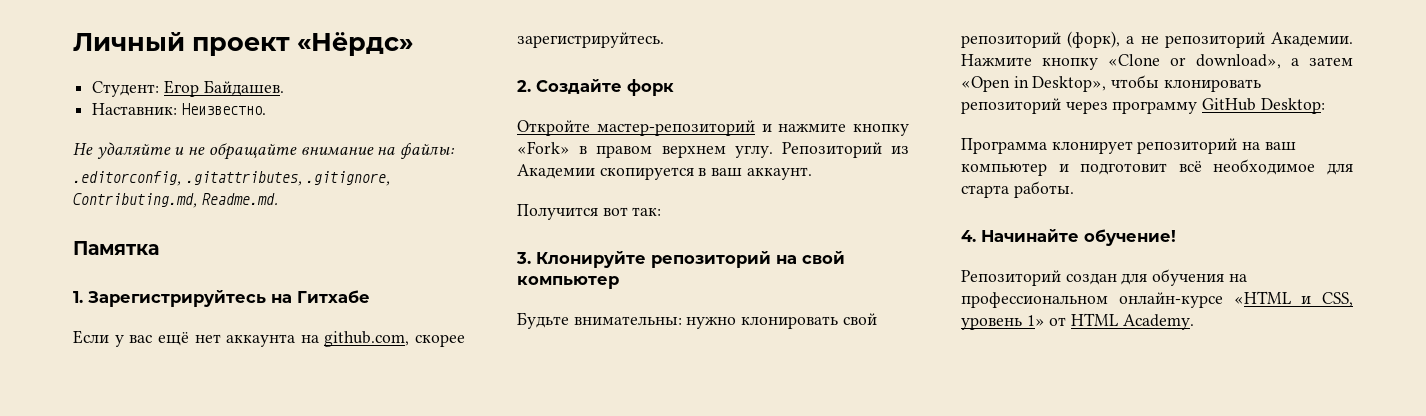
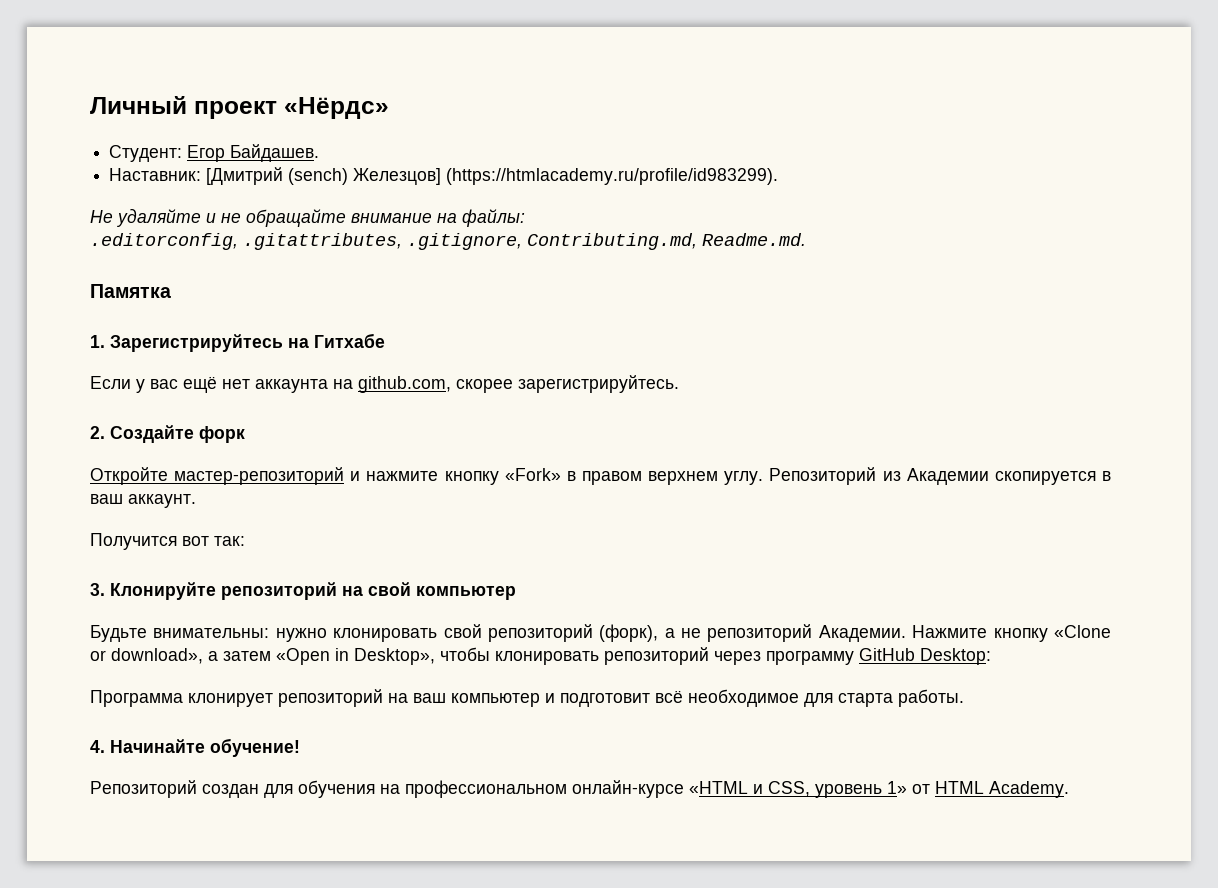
[181,103,266,115] Неизвестно. -> [206,167,779,185] [Дмитрий (sench) Железцов] (https://htmlacademy.ru/profile/id983299).

